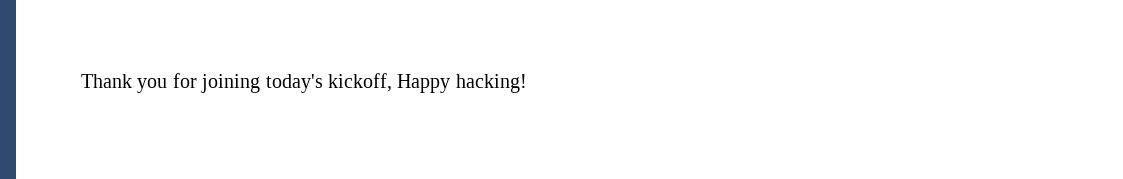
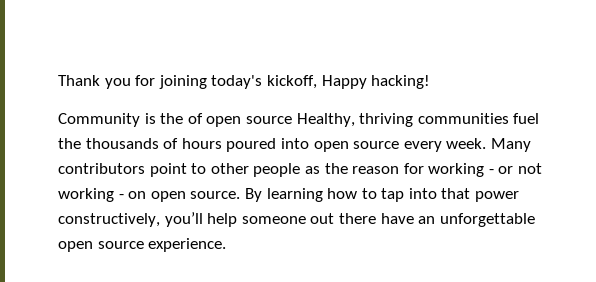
(527, 83) none -> [58,113,540,127] [58,138,531,152] [58,163,543,177] [58,188,520,202] [58,212,535,227] [58,238,227,252] // Community is the of open source Healthy, thriving communities fuel the thousands of hours poured into open source every week. Many contributors point to other people as the reason for working - or not working - on open source. By learning how to tap into that power constructively, you’ll help someone out there have an unforgettable open source experience.

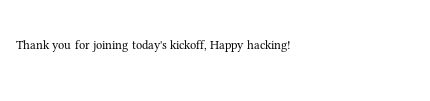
[58,113,540,127] [58,138,531,152] [58,163,543,177] [58,188,520,202] [58,212,535,227] [58,238,227,252] // Community is the of open source Healthy, thriving communities fuel the thousands of hours poured into open source every week. Many contributors point to other people as the reason for working - or not working - on open source. By learning how to tap into that power constructively, you’ll help someone out there have an unforgettable open source experience. -> (291, 46) none

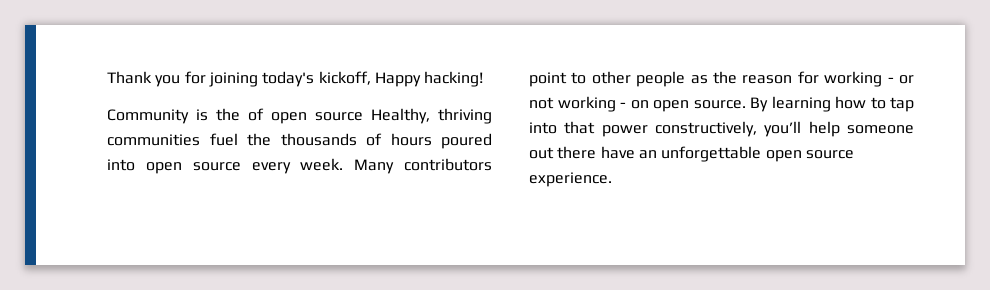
(291, 46) none -> [107,108,492,124] [107,133,492,149] [107,158,492,174] [529,71,914,87] [529,96,914,112] [529,121,914,137] [529,146,854,162] [529,172,612,187] // Community is the of open source Healthy, thriving communities fuel the thousands of hours poured into open source every week. Many contributors point to other people as the reason for working - or not working - on open source. By learning how to tap into that power constructively, you’ll help someone out there have an unforgettable open source experience.

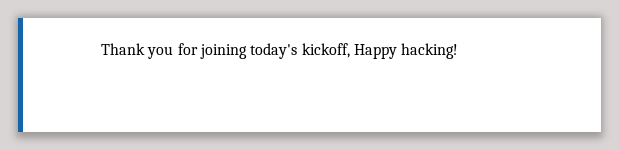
[107,108,492,124] [107,133,492,149] [107,158,492,174] [529,71,914,87] [529,96,914,112] [529,121,914,137] [529,146,854,162] [529,172,612,187] // Community is the of open source Healthy, thriving communities fuel the thousands of hours poured into open source every week. Many contributors point to other people as the reason for working - or not working - on open source. By learning how to tap into that power constructively, you’ll help someone out there have an unforgettable open source experience. -> (459, 51) none

